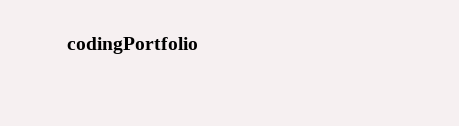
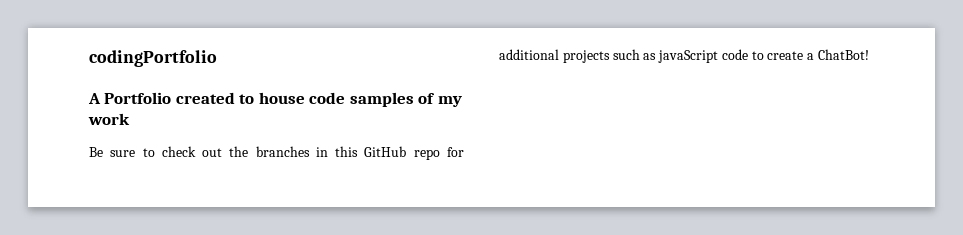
(198, 45) none -> [88,92,462,107] [88,113,130,125] [89,146,464,160] [499,49,870,63] // A Portfolio created to house code samples of my work // Be sure to check out the branches in this GitHub repo for additional projects such as javaScript code to create a ChatBot!

